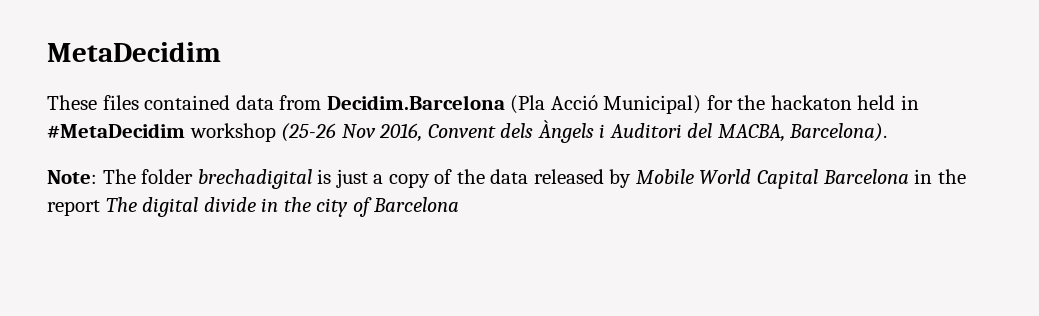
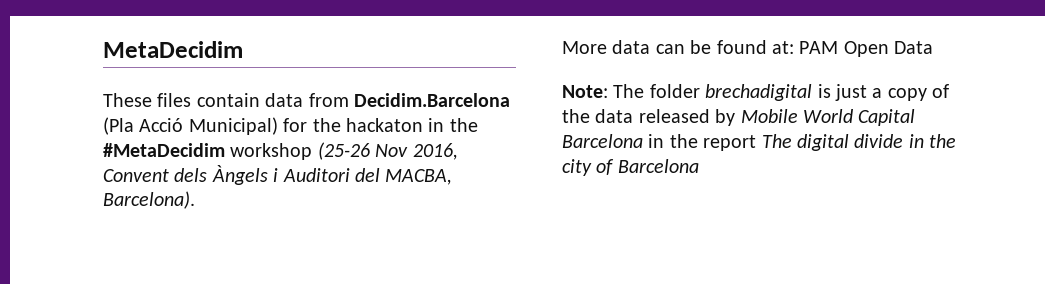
[144,95,231,110] contained -> [196,93,260,107] contain
[857,95,919,110] held in -> [428,118,478,132] in the
(888, 132) none -> [562,40,934,57] // More data can be found at: PAM Open Data

